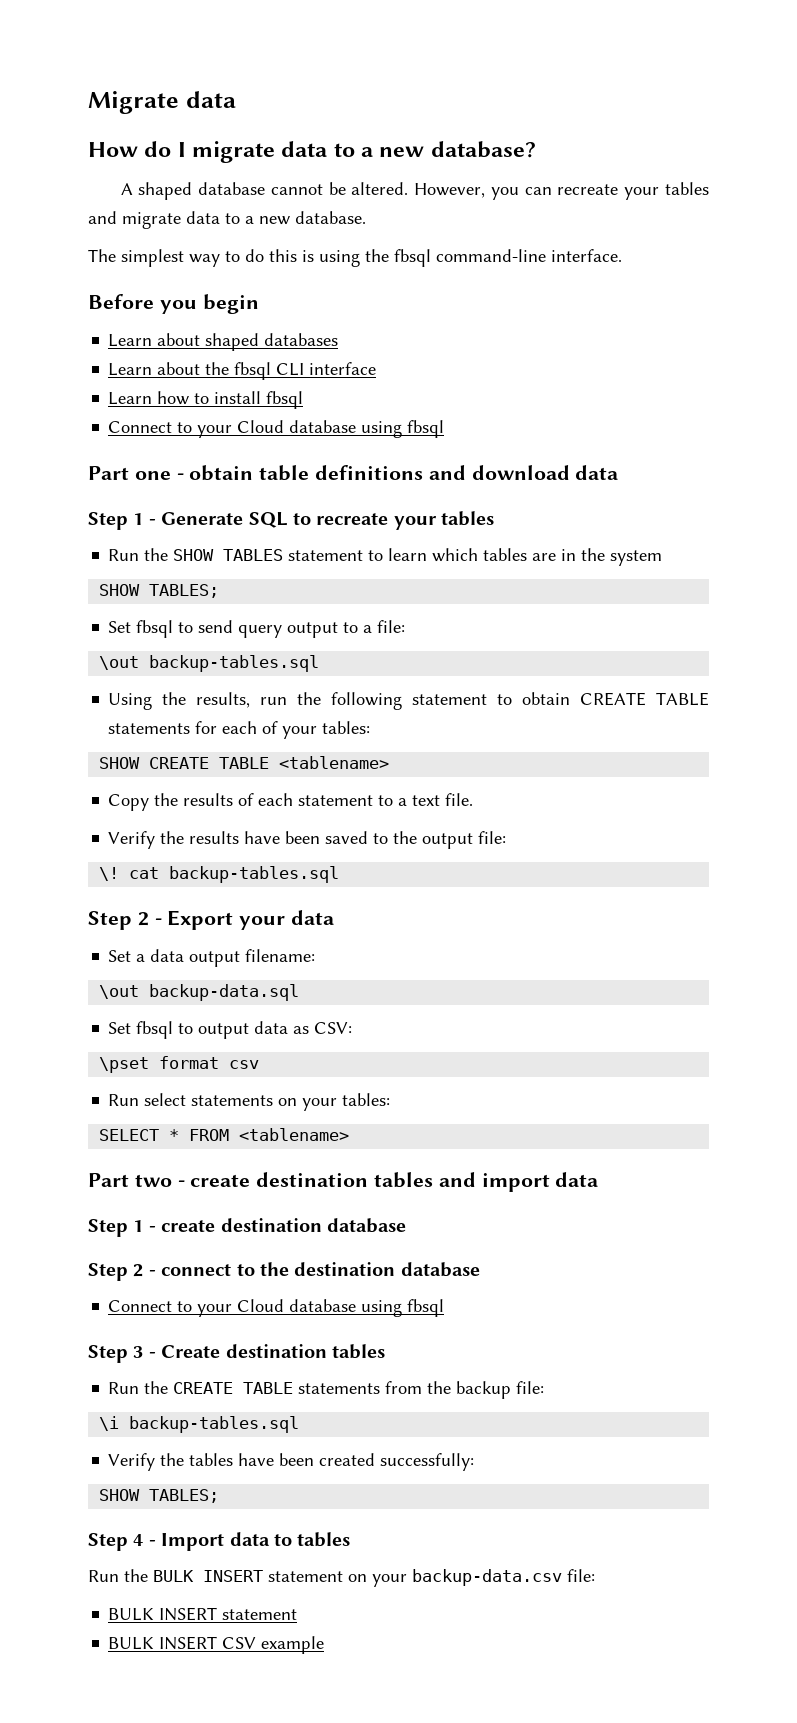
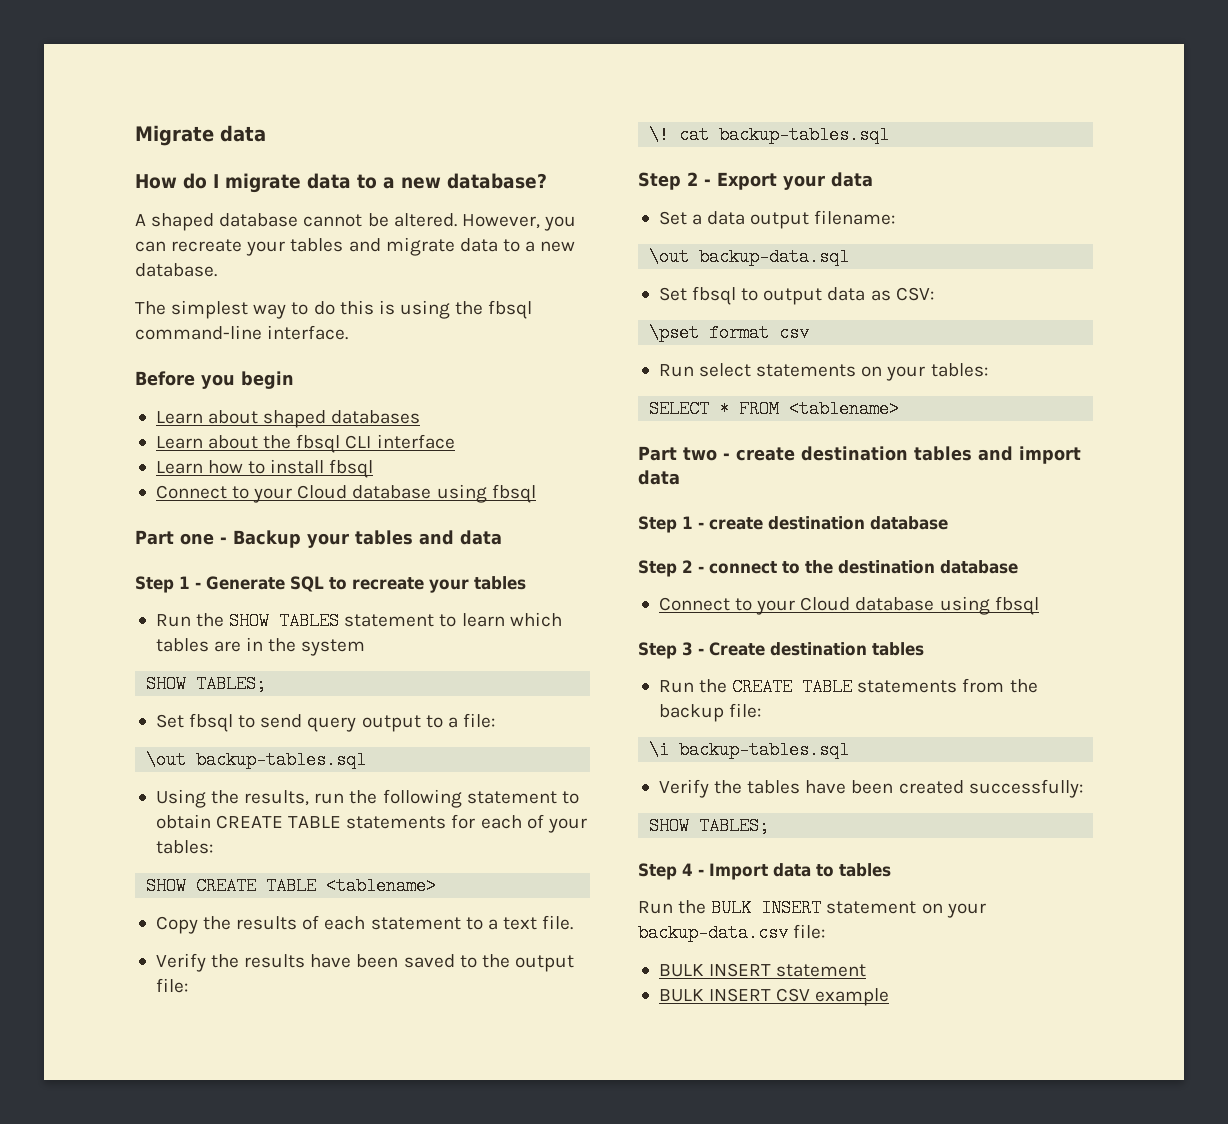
[189,465,570,481] obtain table definitions and download -> [233,530,454,548] Backup your tables and

